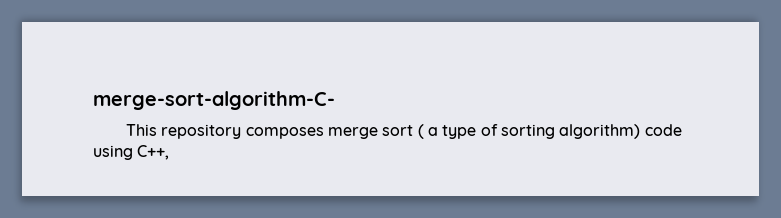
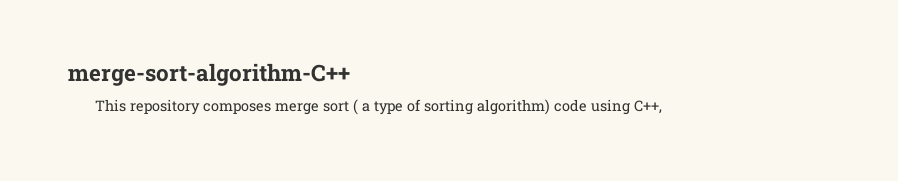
[93,91,335,110] merge-sort-algorithm-C- -> [68,63,350,86] merge-sort-algorithm-C++

